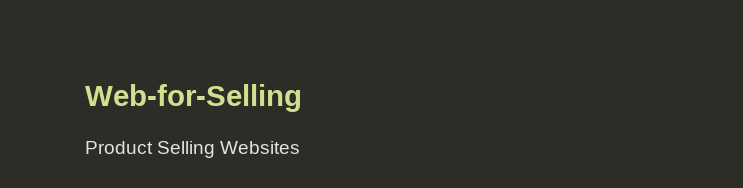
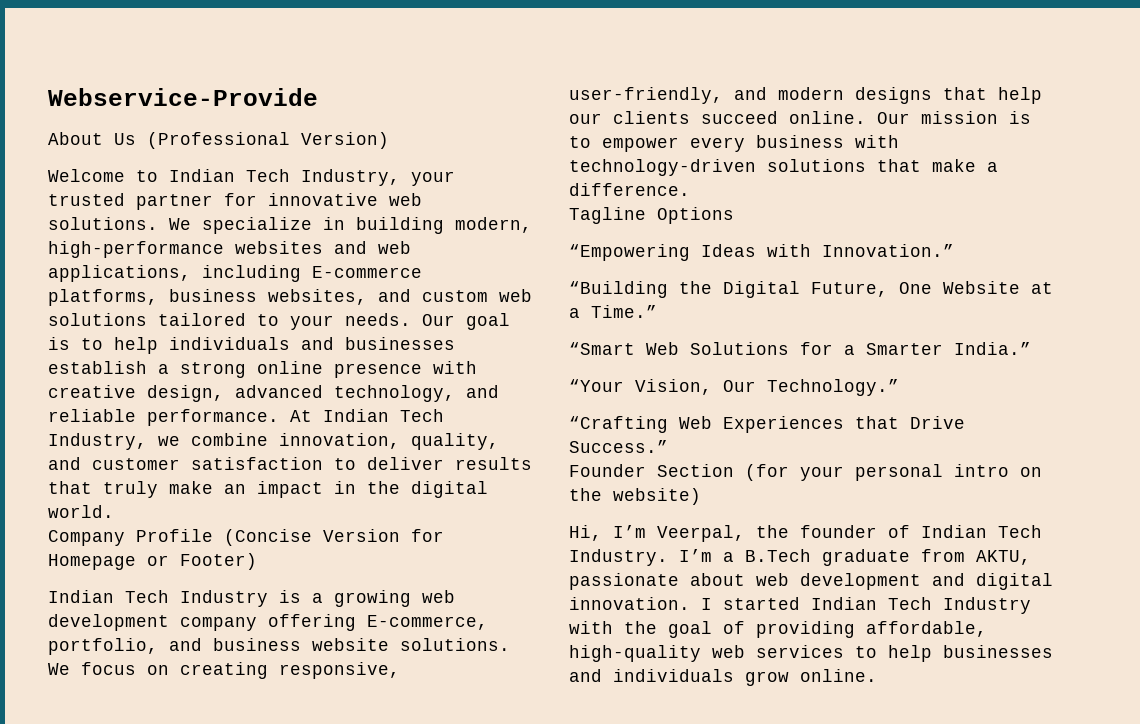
[85,84,302,112] [85,141,301,158] Web-for-Selling // Product Selling Websites -> [48,88,318,106] [48,132,389,149] [48,169,455,186] [48,193,422,210] [48,217,532,234] [48,241,411,258] [48,265,422,282] [48,289,532,306] [48,313,510,330] [48,337,455,354] [48,361,477,378] [48,385,499,402] [48,409,444,426] [48,433,499,450] [48,457,532,470] [48,481,488,498] [48,505,114,518] [48,529,444,546] [48,553,257,570] [48,590,455,607] [48,614,488,631] [48,638,510,655] [48,662,400,679] [569,87,1042,104] [569,111,1031,124] [569,135,899,152] [569,159,998,176] [569,183,690,196] [569,207,734,224] [569,244,954,261] [569,281,1053,298] [569,305,657,318] [569,342,1031,355] [569,379,899,396] [569,416,965,433] [569,440,668,453] [569,464,1042,481] [569,488,701,505] [569,525,1042,542] [569,549,1031,566] [569,573,1053,590] [569,597,1031,614] [569,621,987,638] [569,645,1053,662] [569,669,877,686] Webservice-Provide // About Us (Professional Version) // Welcome to Indian Tech Industry, your trusted partner for innovative web solutions. We specialize in building modern, high-performance websites and web applications, including E-commerce platforms, business websites, and custom web solutions tailored to your needs. Our goal is to help individuals and businesses establish a strong online presence with creative design, advanced technology, and reliable performance. At Indian Tech Industry, we combine innovation, quality, and customer satisfaction to deliver results that truly make an impact in the digital world. // Company Profile (Concise Version for Homepage or Footer) // Indian Tech Industry is a growing web development company offering E-commerce, portfolio, and business website solutions. We focus on creating responsive, user-friendly, and modern designs that help our clients succeed online. Our mission is to empower every business with technology-driven solutions that make a difference. // Tagline Options // “Empowering Ideas with Innovation.” // “Building the Digital Future, One Website at a Time.” // “Smart Web Solutions for a Smarter India.” // “Your Vision, Our Technology.” // “Crafting Web Experiences that Drive Success.” // Founder Section (for your personal intro on the website) // Hi, I’m Veerpal, the founder of Indian Tech Industry. I’m a B.Tech graduate from AKTU, passionate about web development and digital innovation. I started Indian Tech Industry with the goal of providing affordable, high-quality web services to help businesses and individuals grow online.

